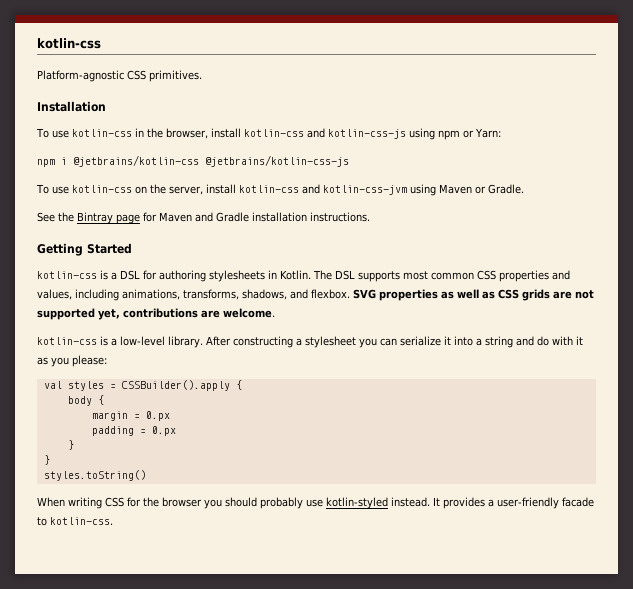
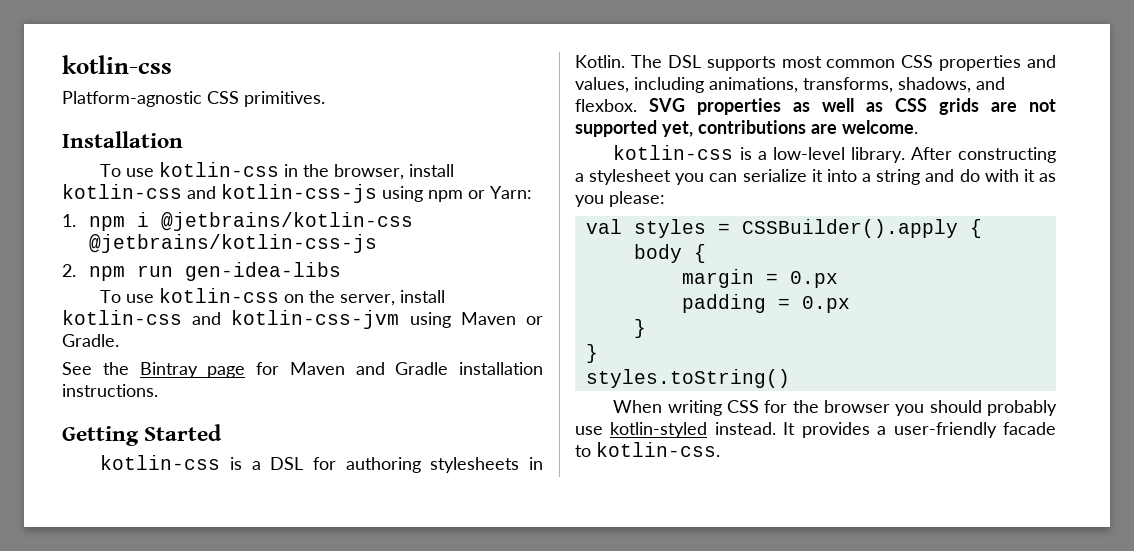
(501, 133) none -> [62,214,76,227] 1.
(349, 161) none -> [62,262,342,281] // 2. npm run gen-idea-libs

